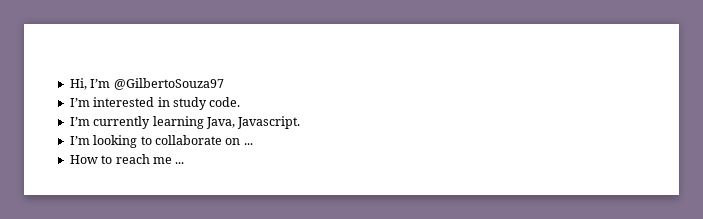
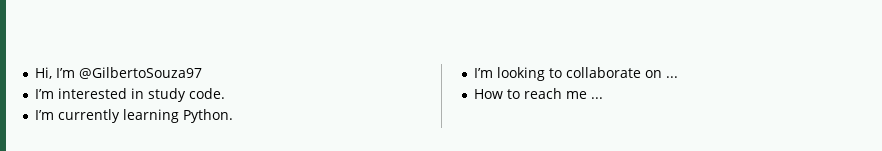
[205,116,301,129] Java, Javascript. -> [182,109,233,123] Python.

